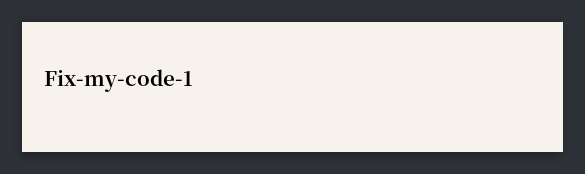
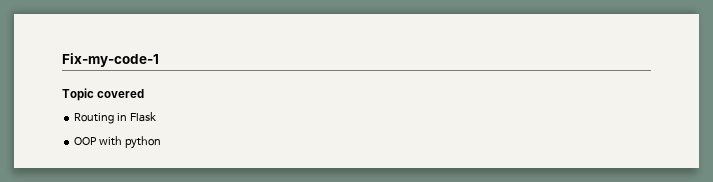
(193, 80) none -> [62,88,145,101] [74,112,157,124] [74,136,162,149] // Topic covered // Routing in Flask // OOP with python

